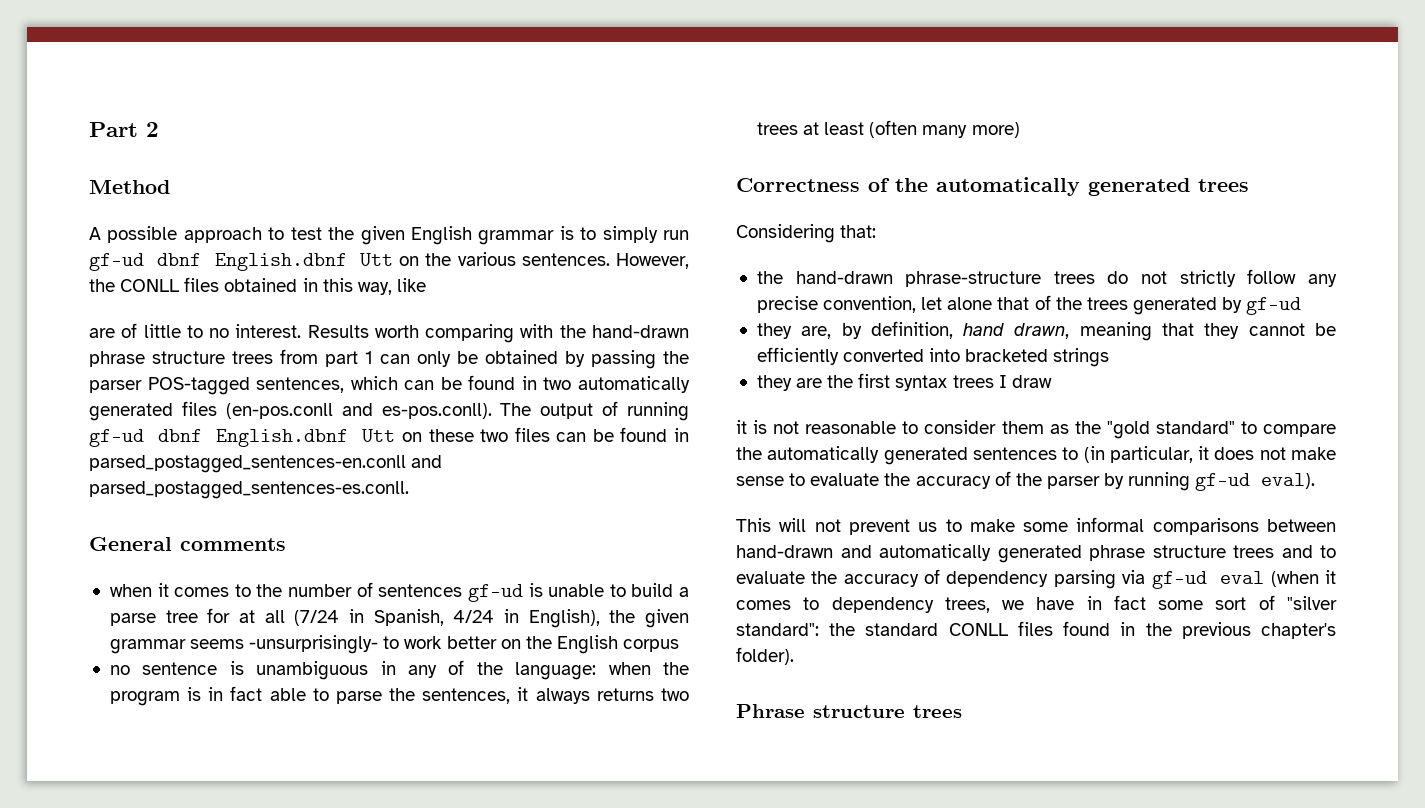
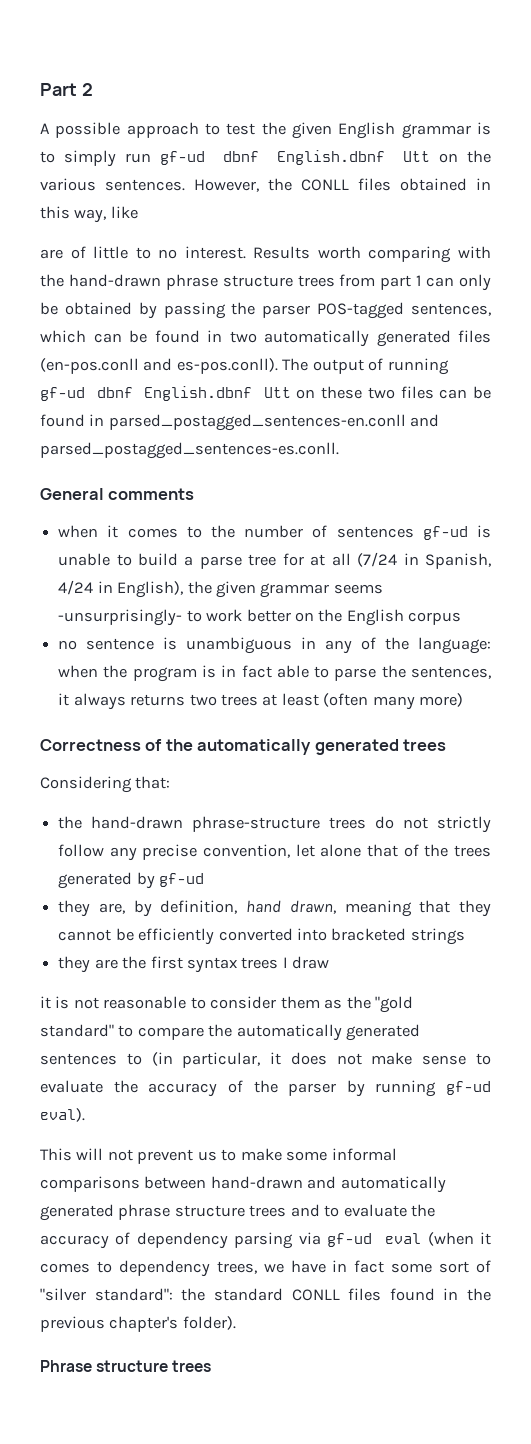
[89,180,170,194] // Method -> (93, 89) none

